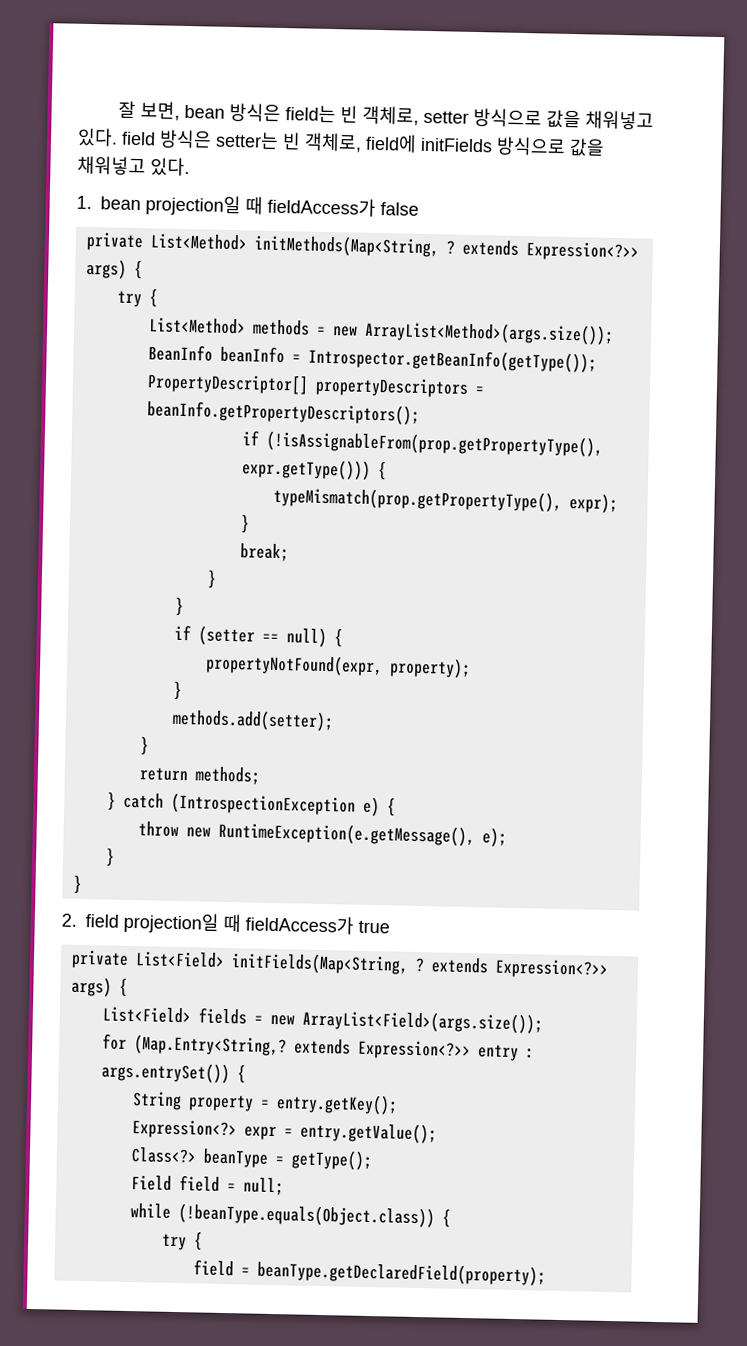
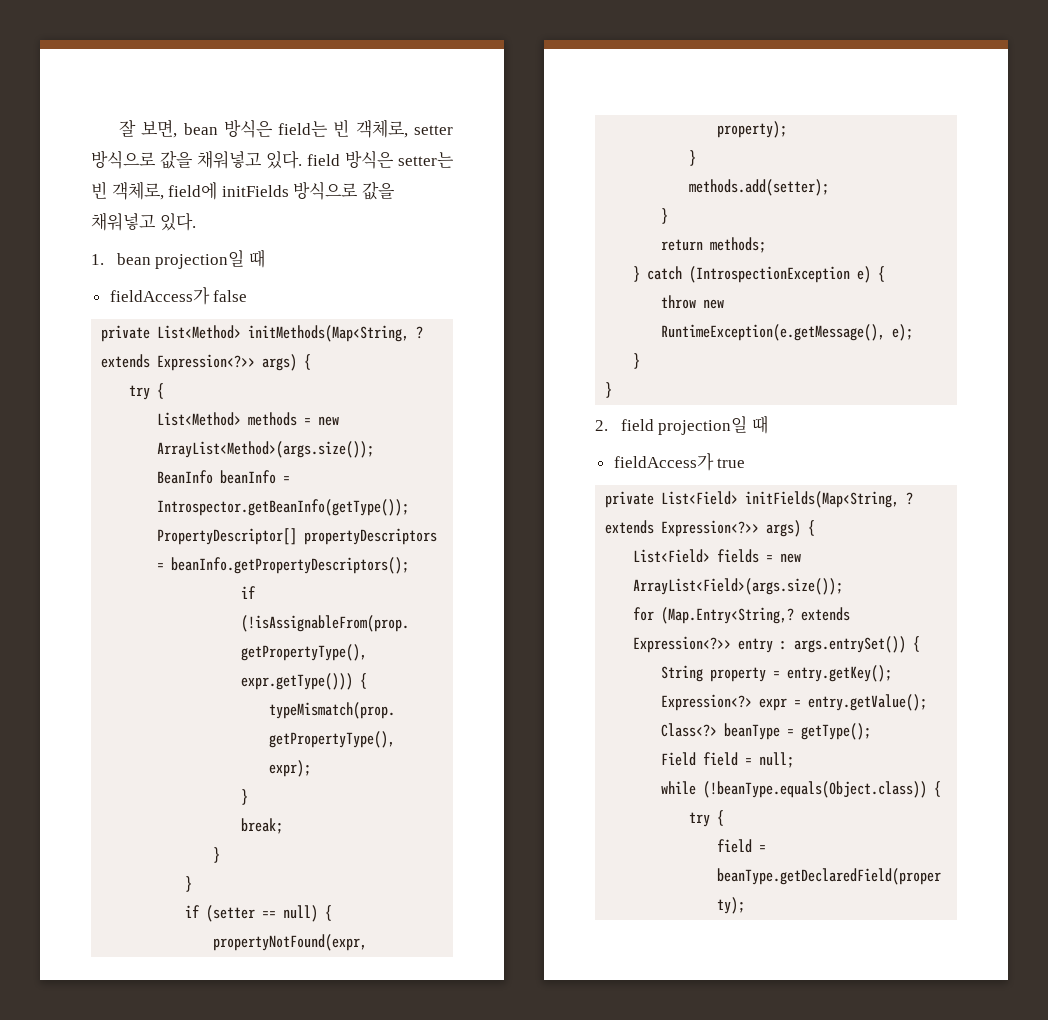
(263, 205) none -> (265, 258) //
(241, 923) none -> (768, 424) //

